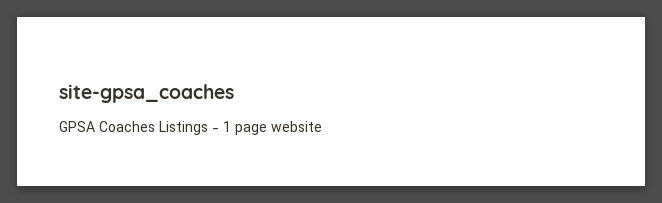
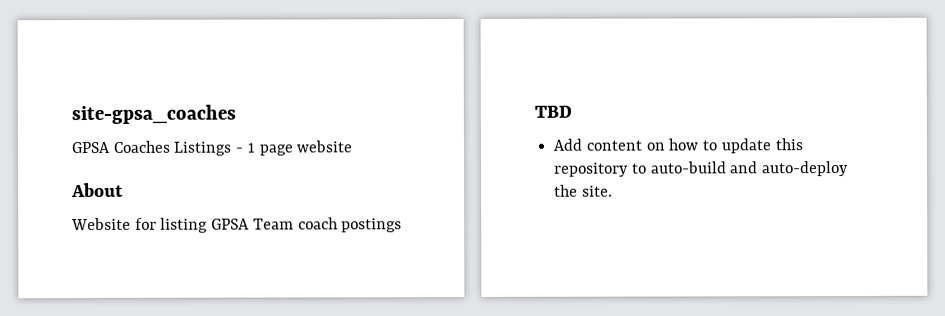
(322, 126) none -> [71,182,124,198] [71,217,403,233] [534,105,572,118] [553,138,803,154] [554,161,850,177] [554,184,613,197] // About // Website for listing GPSA Team coach postings // TBD // Add content on how to update this repository to auto-build and auto-deploy the site.

